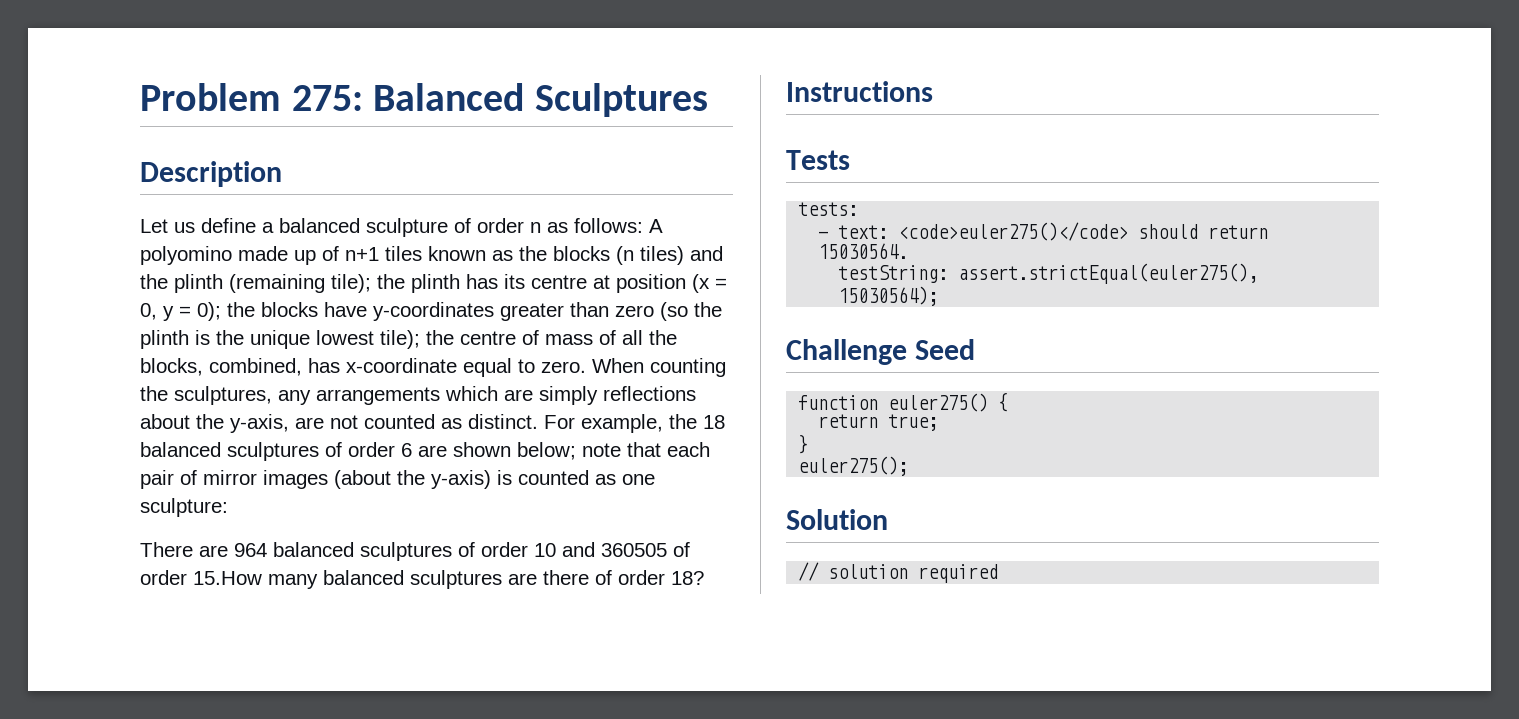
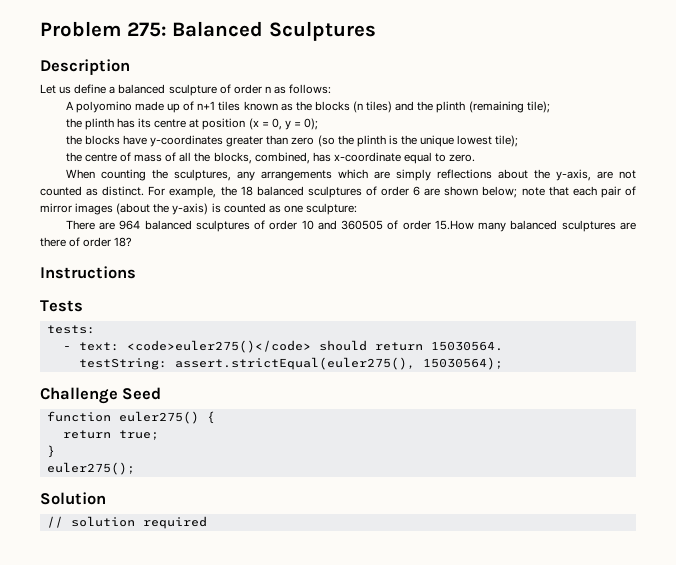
(643, 225) none -> (332, 89) //
(371, 283) none -> (550, 107) //
(221, 311) none -> (319, 124) //
(420, 339) none -> (519, 141) //
(586, 367) none -> (476, 158) //

